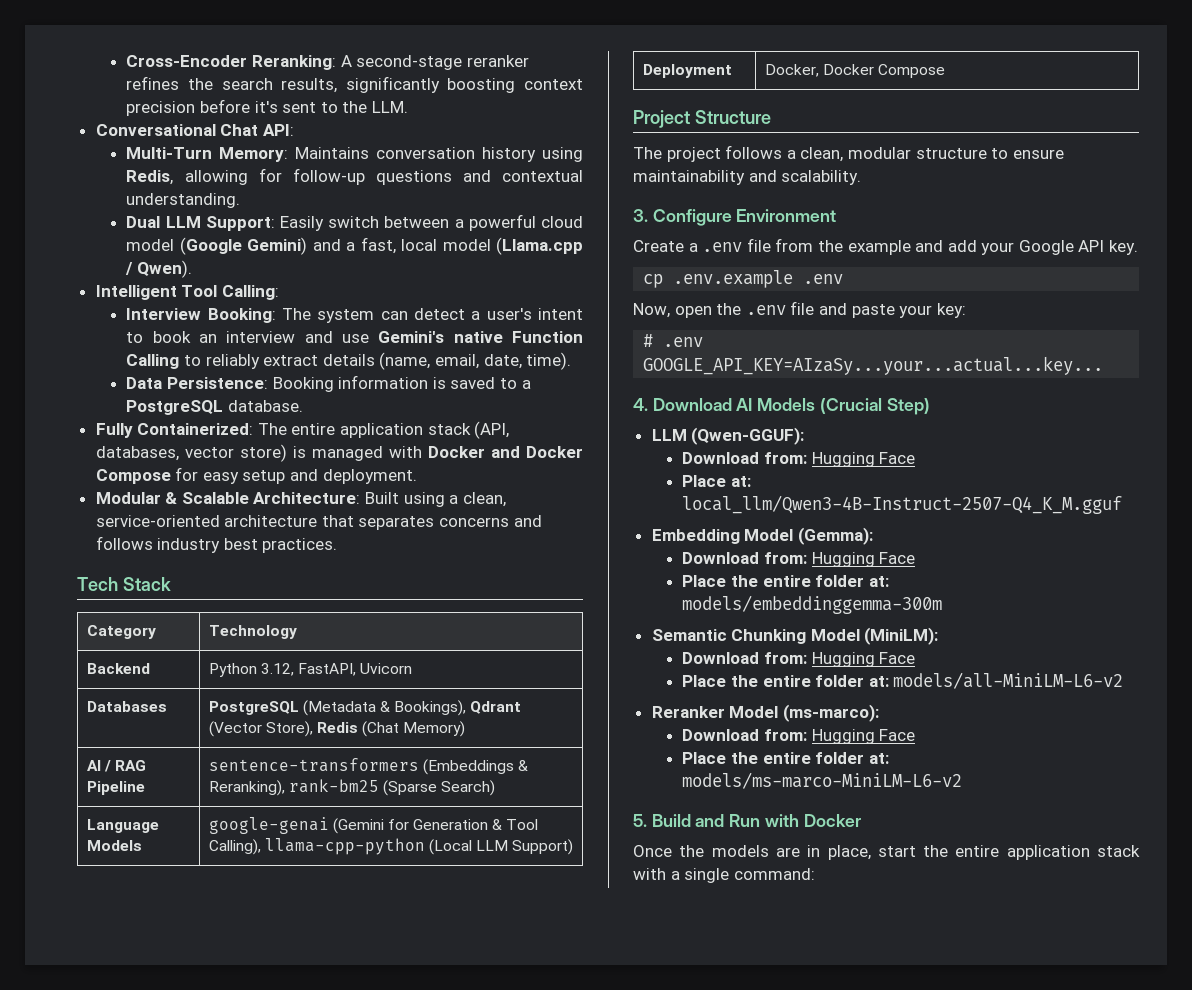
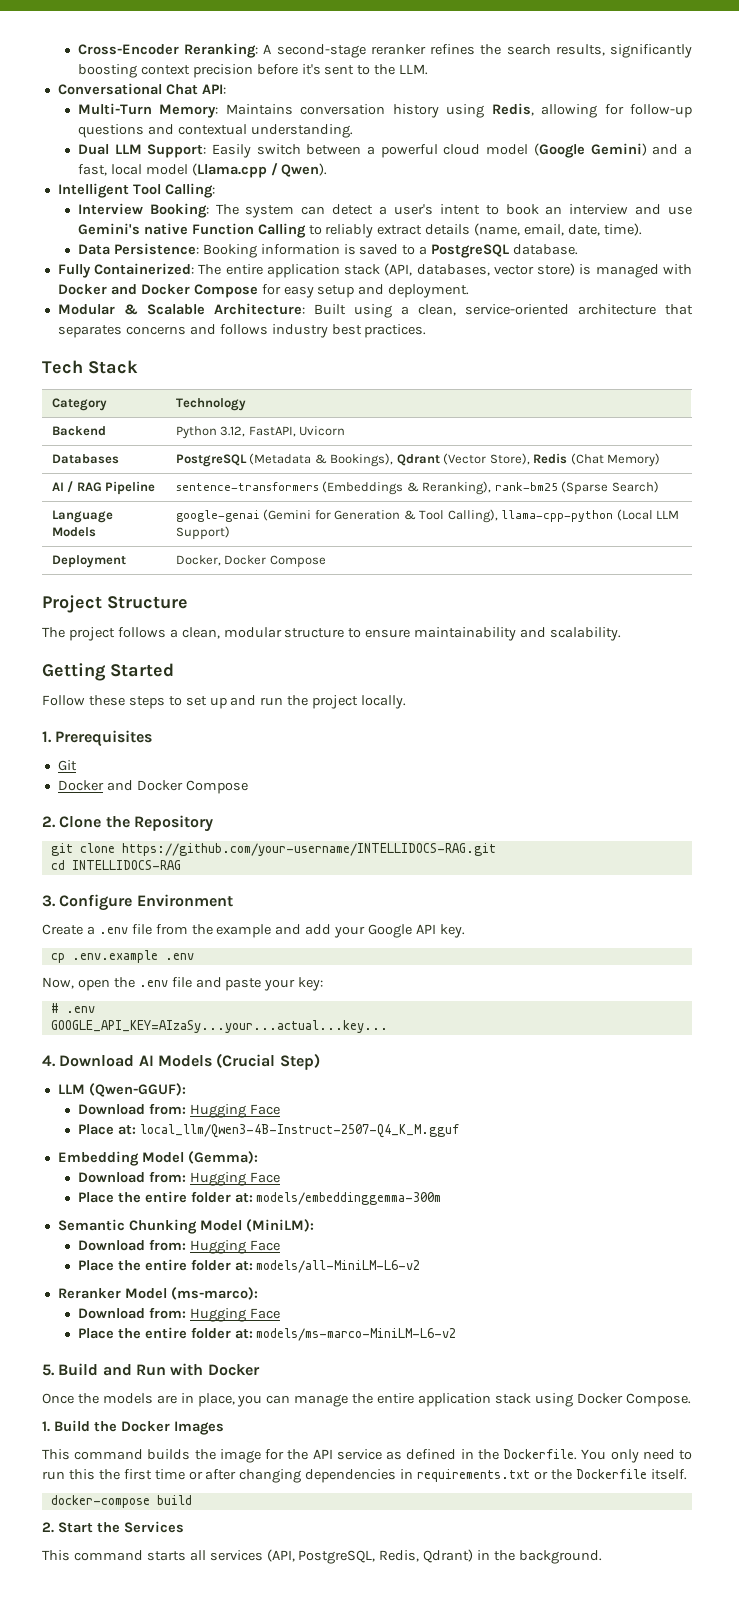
(862, 177) none -> [42,663,174,681] [42,695,407,709] [42,730,153,747] [57,760,77,771] [57,780,248,794] [42,815,213,832] [50,843,496,856] [50,860,181,870] // Getting Started // Follow these steps to set up and run the project locally. // 1. Prerequisites // Git // Docker and Docker Compose // 2. Clone the Repository // git clone https://github.com/your-username/INTELLIDOCS-RAG.git // cd INTELLIDOCS-RAG
[877,846,916,857] start -> [237,1394,349,1407] you can manage
[633,868,815,883] with a single command: -> [534,1393,691,1407] [42,1420,224,1435] [42,1449,693,1463] [42,1469,687,1483] [50,1495,192,1508] [42,1521,184,1533] [42,1549,603,1564] using Docker Compose. // 1. Build the Docker Images // This command builds the image for the API service as defined in the Dockerfile. You only need to run this the first time or after changing dependencies in requirements.txt or the Dockerfile itself. // docker-compose build // 2. Start the Services // This command starts all services (API, PostgreSQL, Redis, Qdrant) in the background.

